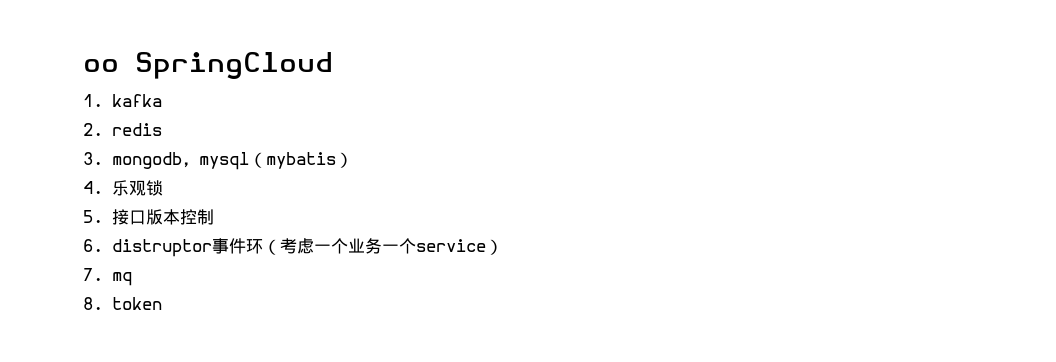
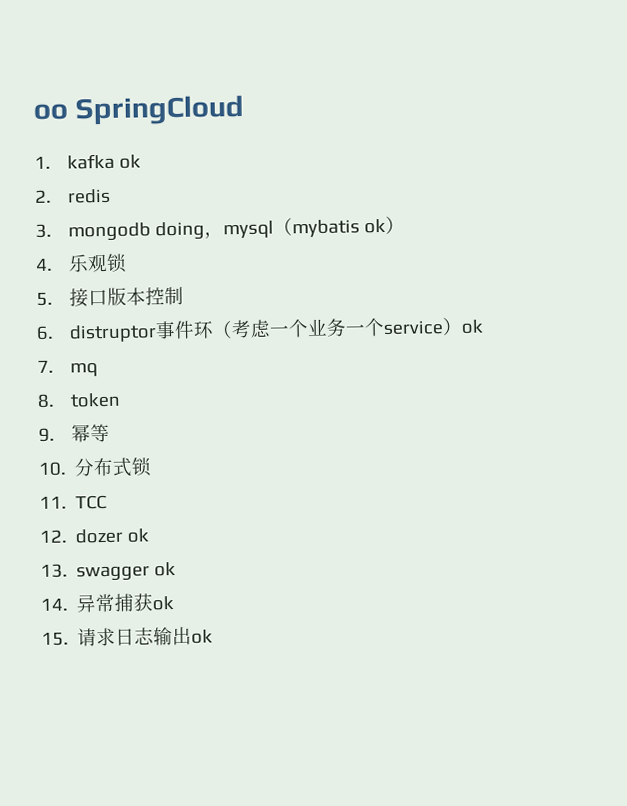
(162, 100) none -> [118,154,141,169] ok
(182, 160) none -> [154,221,205,241] doing
(336, 160) none -> [363,218,386,234] ok
(503, 247) none -> [460,319,484,334] ok
(162, 303) none -> [38,423,110,443] [38,457,153,477] [39,494,108,510] [39,528,150,544] [40,561,177,582] [40,593,175,613] [41,626,214,647] // 9.幂等 // 10.分布式锁 // 11. TCC // 12. dozer ok // 13. swagger ok // 14.异常捕获ok // 15.请求日志输出ok

